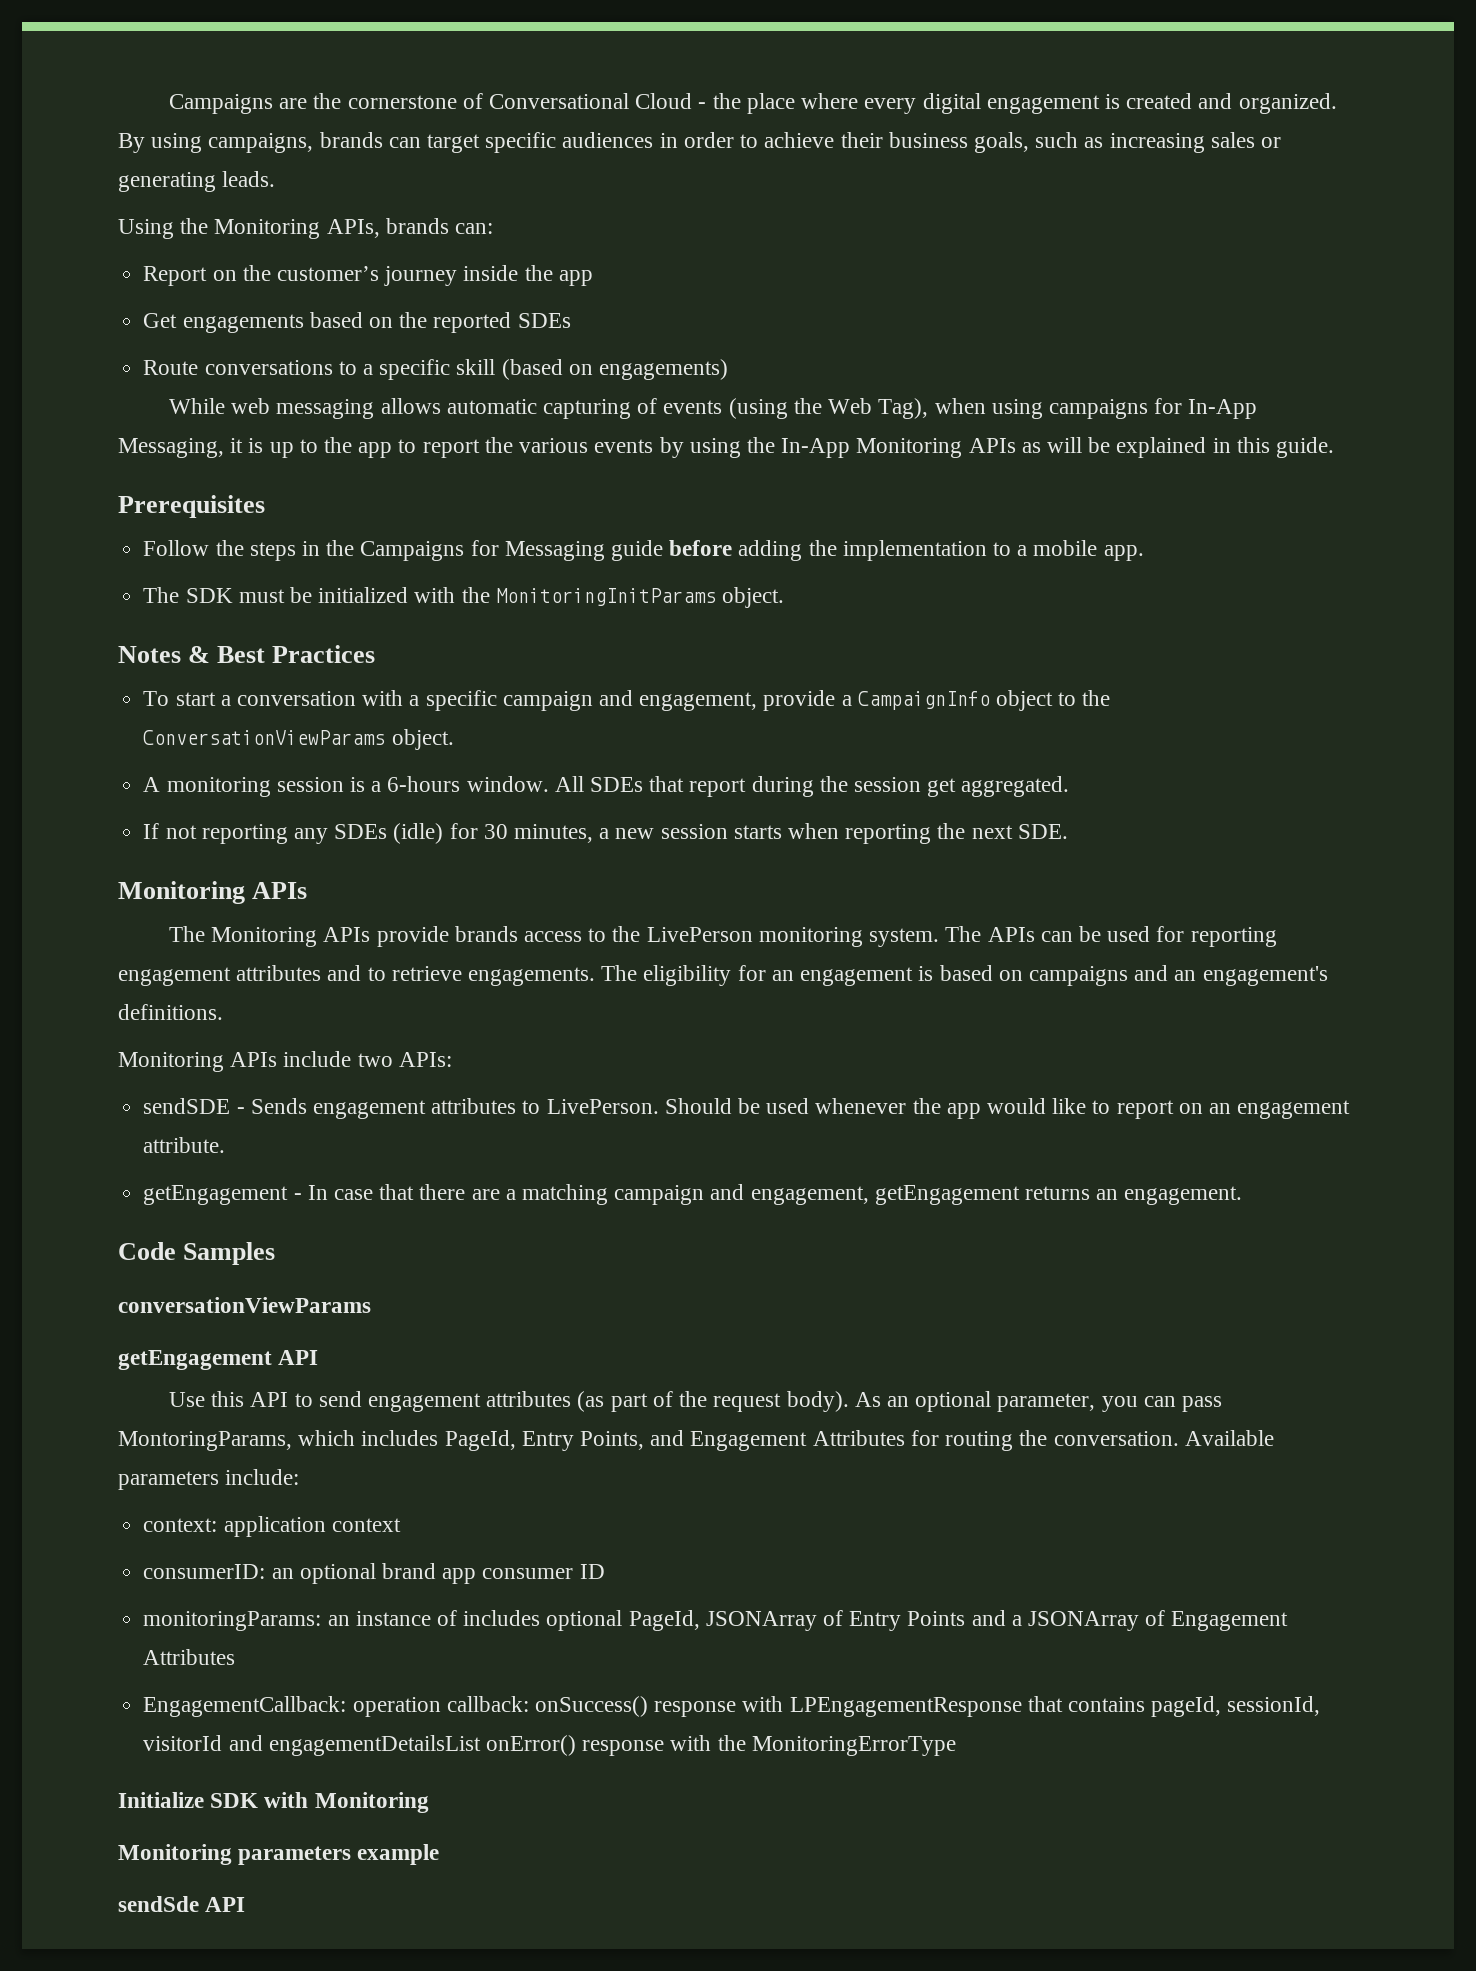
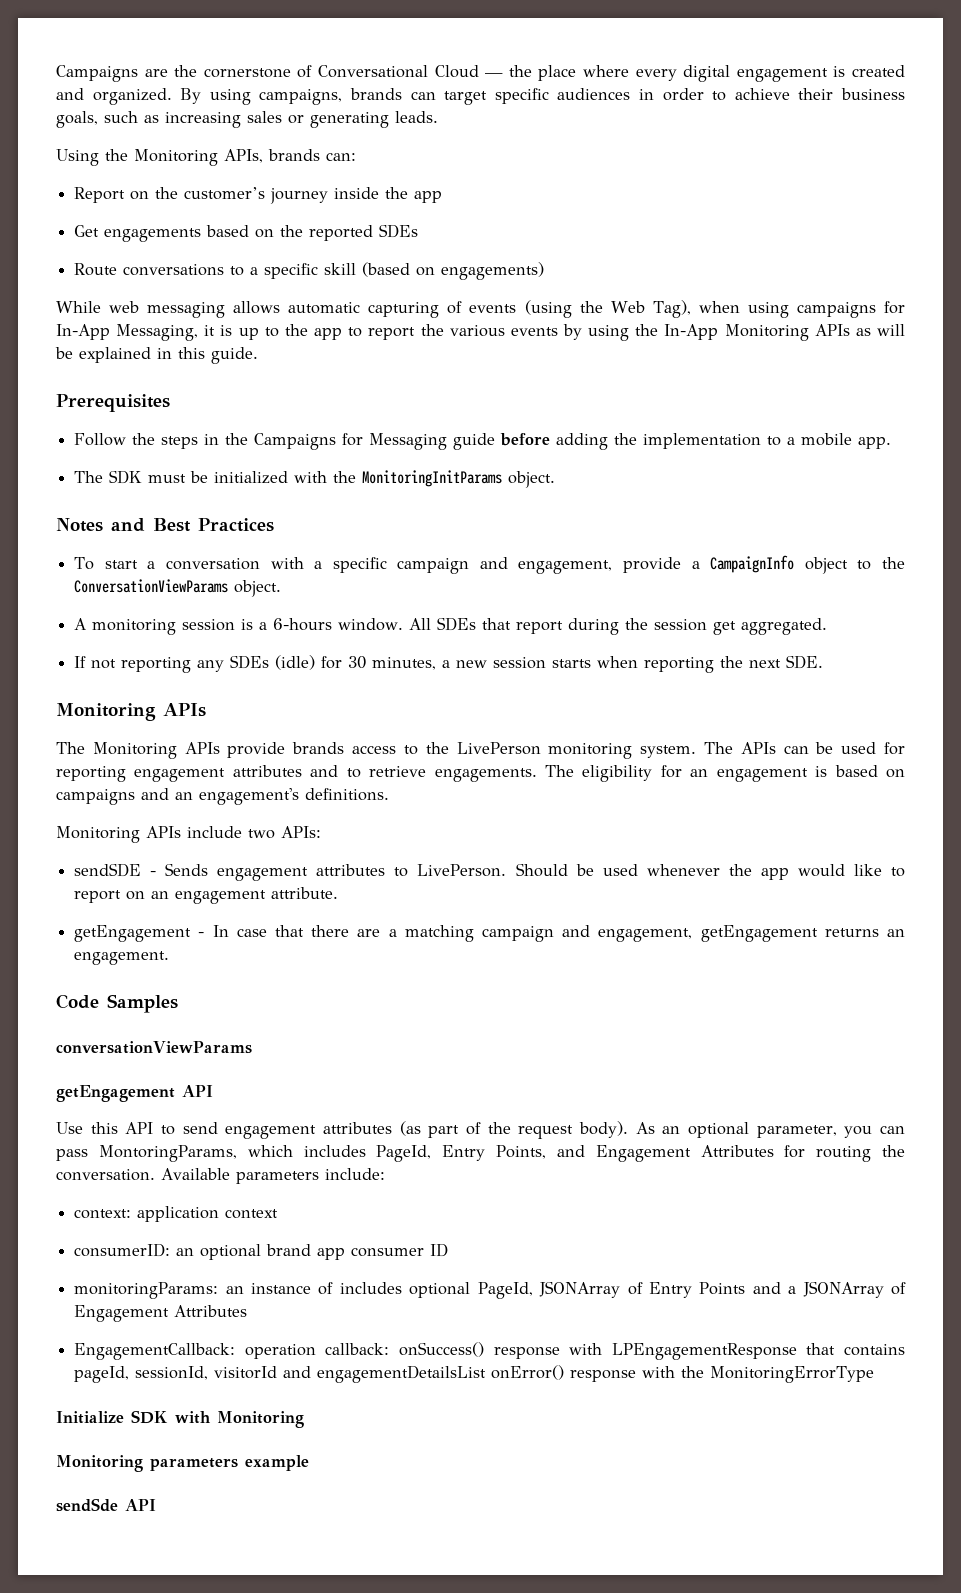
[698,102,707,109] - -> [485,73,504,77] —
[188,646,211,663] & -> [111,518,145,532] and

